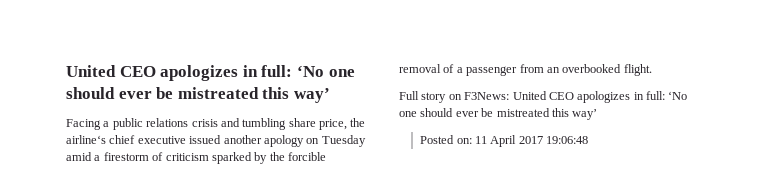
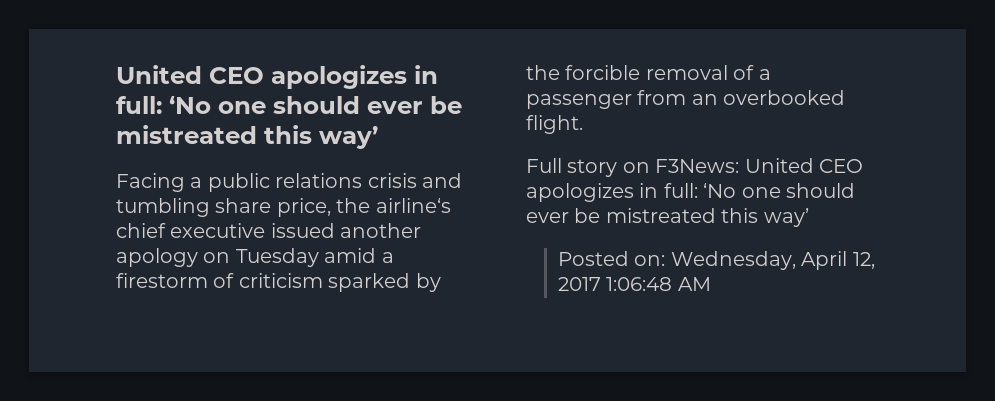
[474,135,589,147] 11 April 2017 19:06:48 -> [670,251,875,270] [558,277,711,291] Wednesday, April 12, 2017 1:06:48 AM

